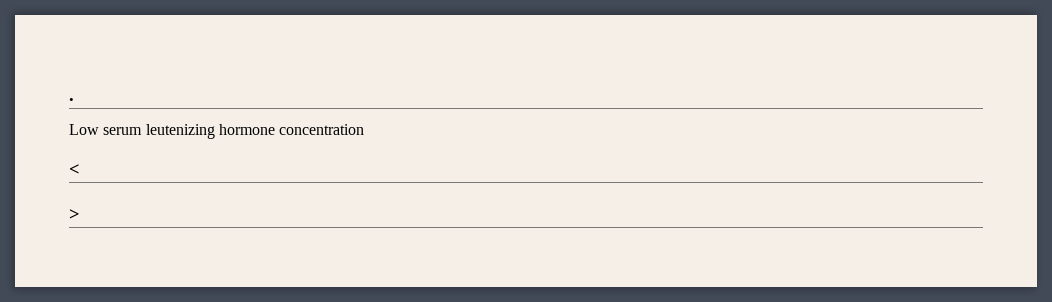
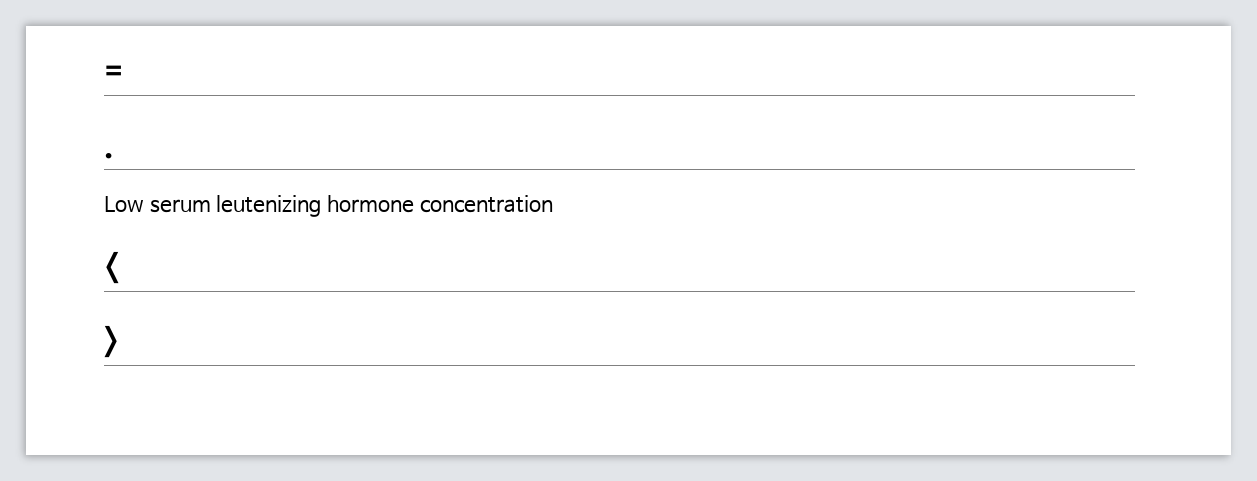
(69, 99) none -> [104,65,123,82] = //

